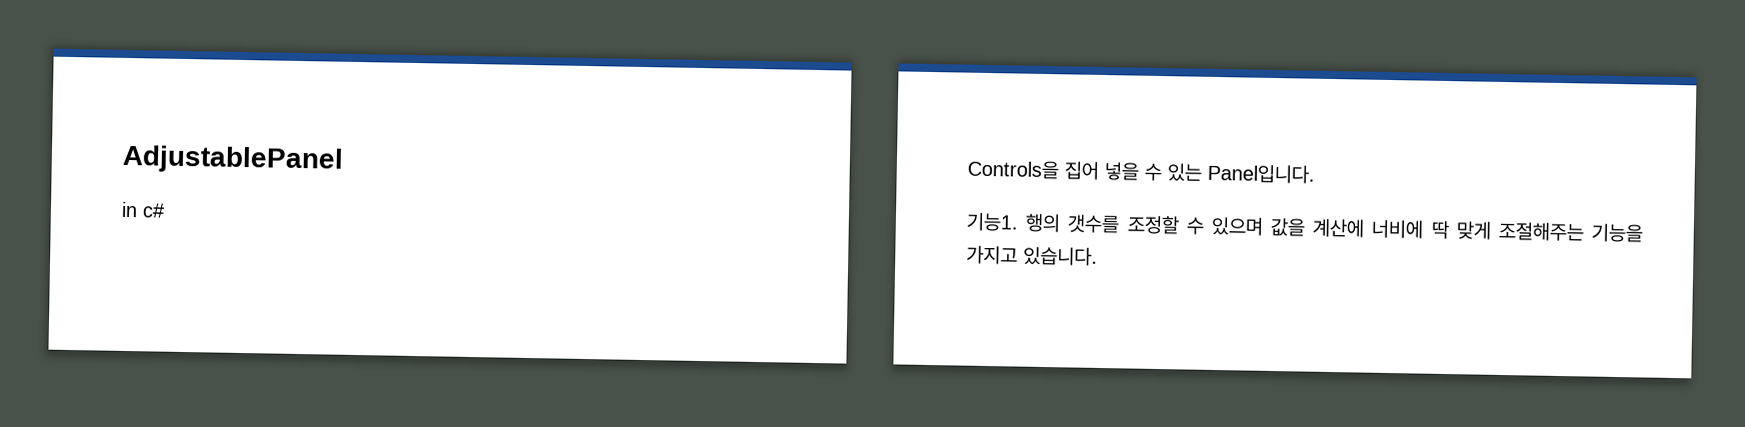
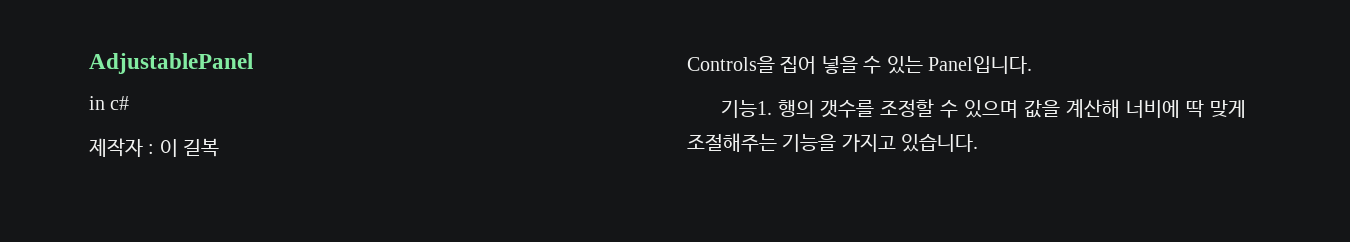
(166, 210) none -> [89,138,220,157] // 제작자 : 이 길복
[1312,218,1365,238] 계산에 -> [1066,99,1121,118] 계산해

